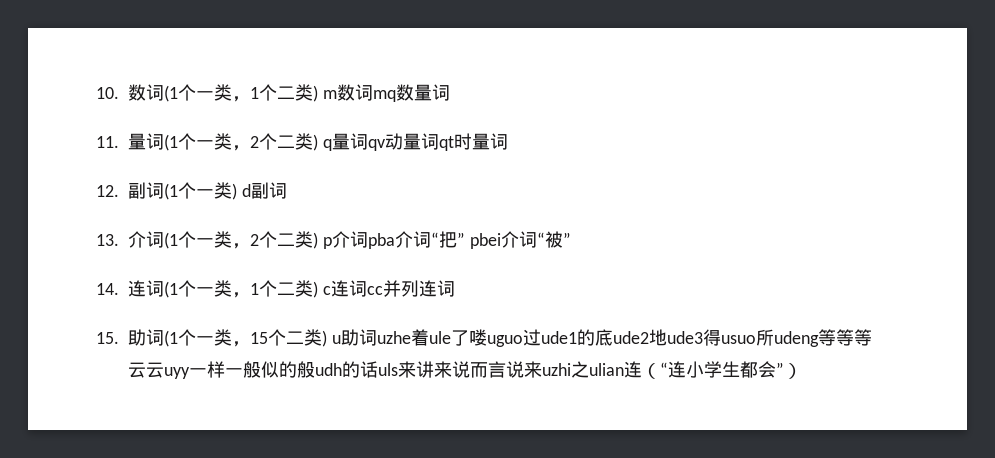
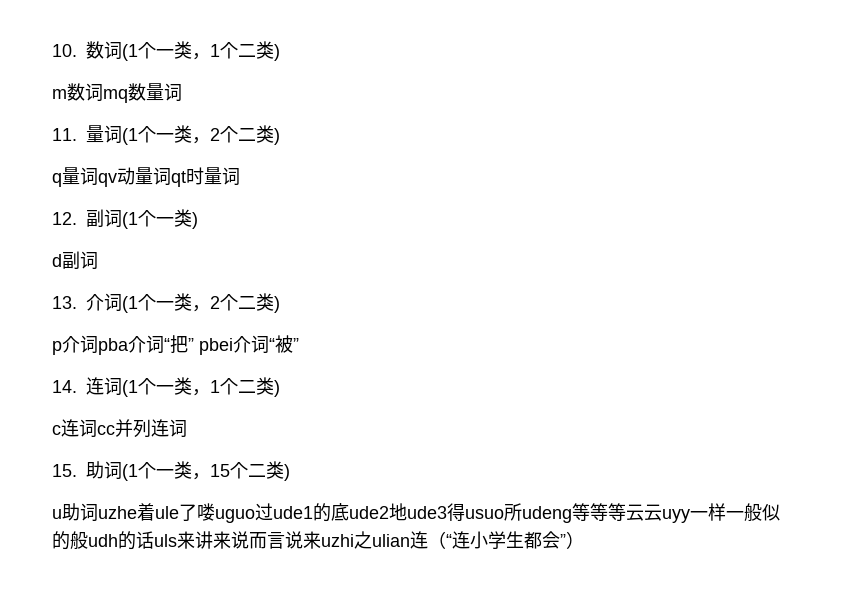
(318, 93) none -> (280, 52) //
(318, 142) none -> (280, 136) //
(237, 191) none -> (198, 220) //
(318, 240) none -> (280, 304) //
(318, 289) none -> (280, 388) //
(327, 338) none -> (290, 472) //

